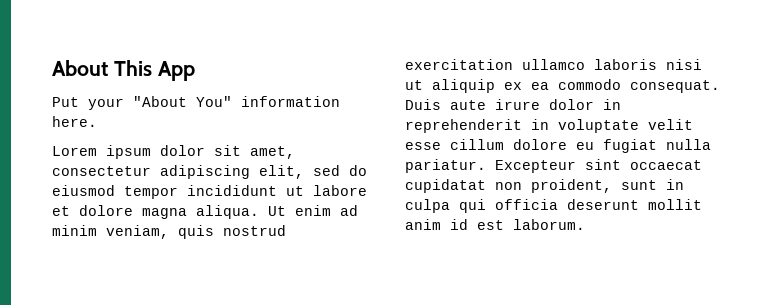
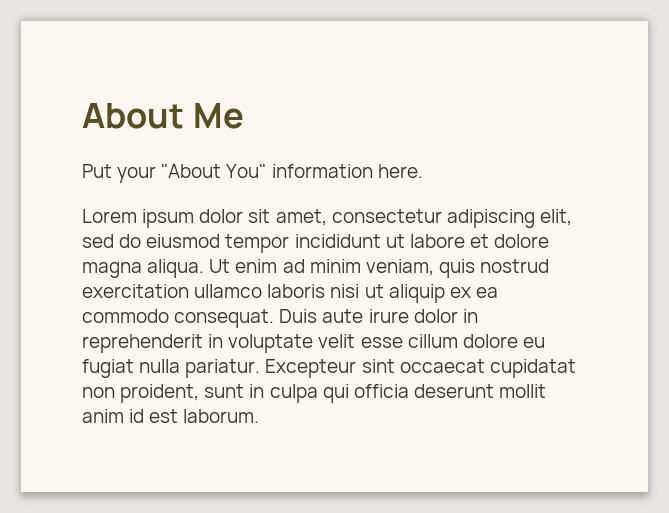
[113,60,195,81] This App -> [193,103,245,129] Me

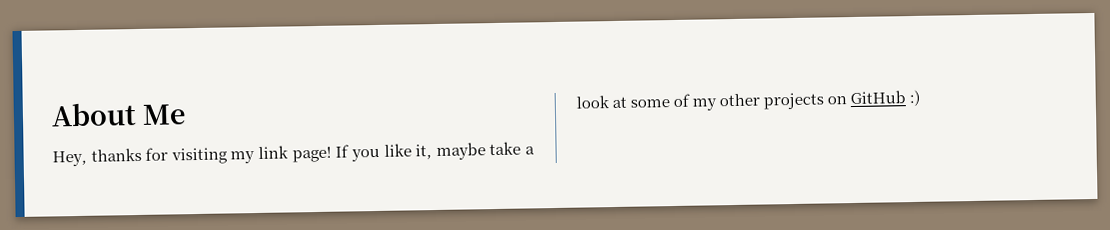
[82,164,423,183] [82,209,572,228] [82,234,550,253] [82,259,550,278] [82,284,498,303] [82,309,478,328] [82,334,545,353] [82,359,576,378] [82,384,547,403] [82,409,260,423] Put your "About You" information here. // Lorem ipsum dolor sit amet, consectetur adipiscing elit, sed do eiusmod tempor incididunt ut labore et dolore magna aliqua. Ut enim ad minim veniam, quis nostrud exercitation ullamco laboris nisi ut aliquip ex ea commodo consequat. Duis aute irure dolor in reprehenderit in voluptate velit esse cillum dolore eu fugiat nulla pariatur. Excepteur sint occaecat cupidatat non proident, sunt in culpa qui officia deserunt mollit anim id est laborum. -> [52,141,536,167] [576,89,921,111] Hey, thanks for visiting my link page! If you like it, maybe take a look at some of my other projects on GitHub :)

